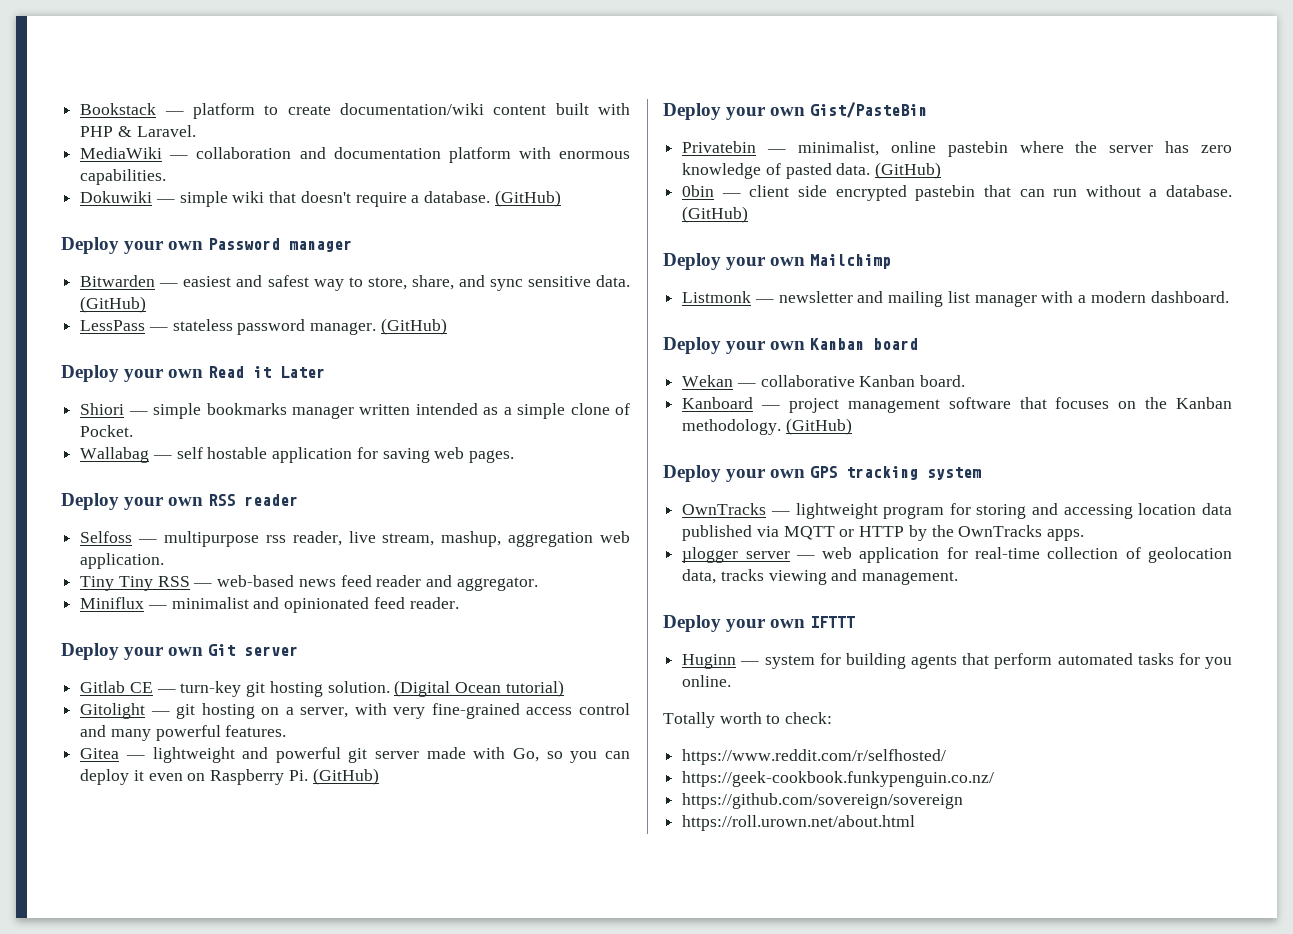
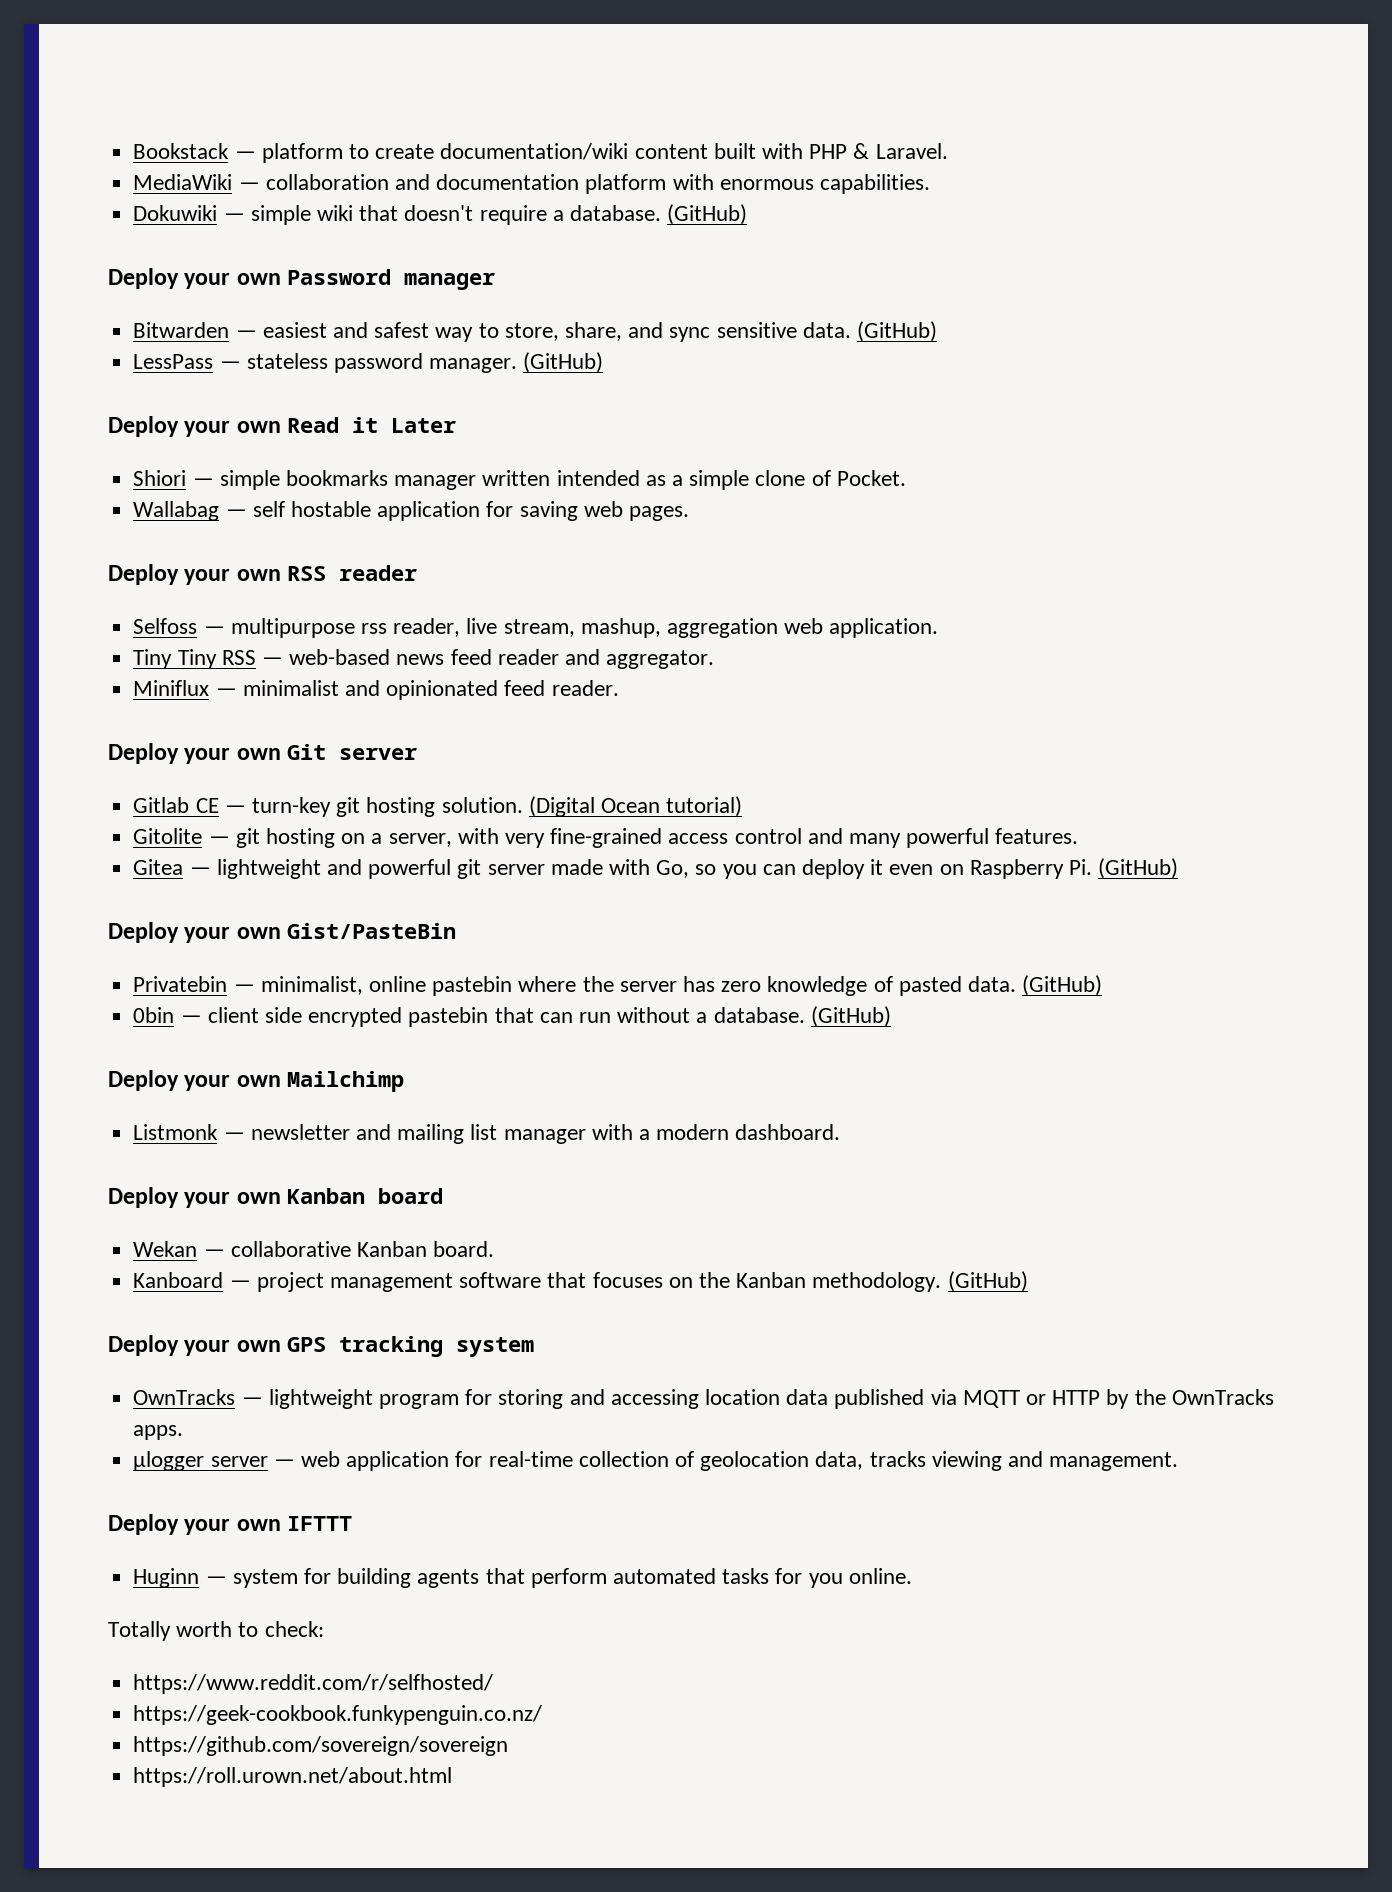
[80,703,146,719] Gitolight -> [133,828,203,844] Gitolite

